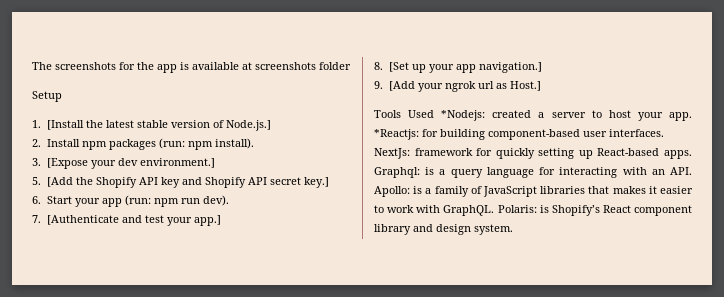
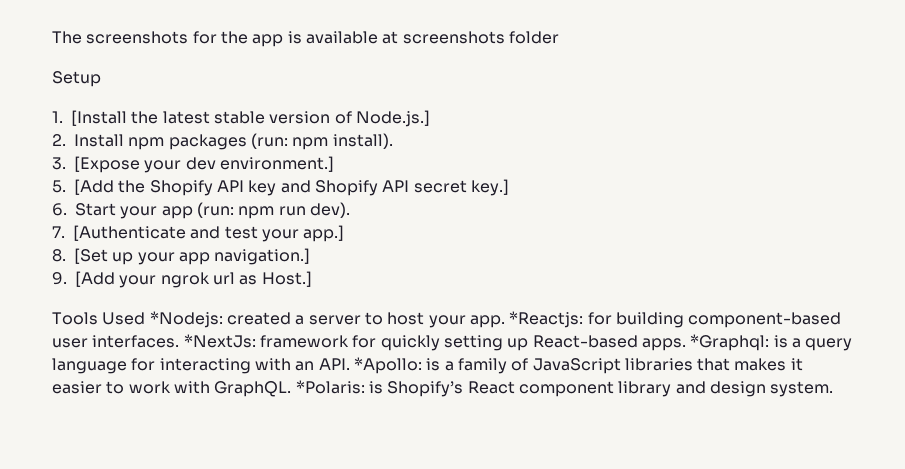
[374,148,410,159] NextJs: -> [183,334,256,348] *NextJs:
[374,167,420,178] Graphql: -> [690,334,770,351] *Graphql:
[374,186,410,197] Apollo: -> [353,357,422,374] *Apollo:
[497,205,537,213] Polaris: -> [295,380,365,394] *Polaris:

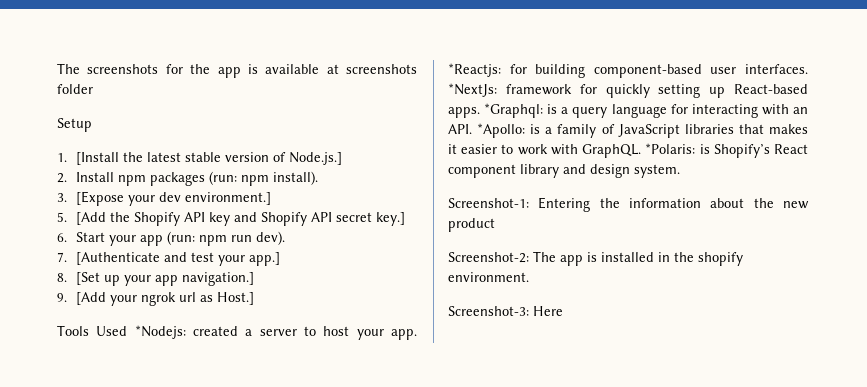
(834, 389) none -> [448,197,809,212] [448,218,495,232] [448,251,743,266] [448,272,529,282] [448,306,563,316] // Screenshot-1: Entering the information about the new product // Screenshot-2: The app is installed in the shopify environment. // Screenshot-3: Here

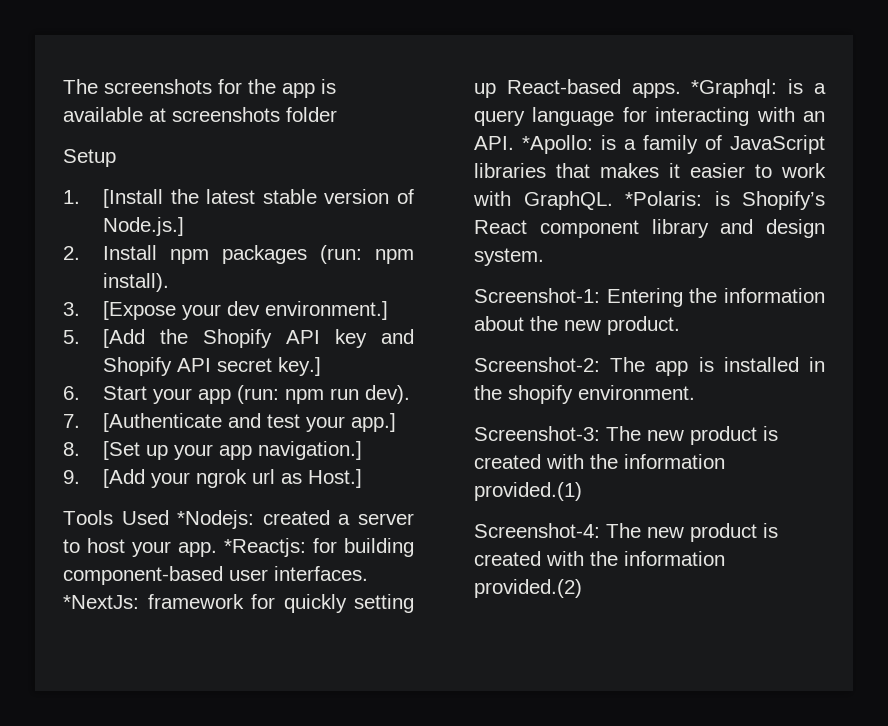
[448,218,495,232] product -> [607,316,680,335] product.
[533,306,563,316] Here -> [606,426,778,445] [474,454,725,469] [474,482,582,501] [474,523,778,542] [474,551,725,566] [474,579,582,598] The new product is created with the information provided.(1) // Screenshot-4: The new product is created with the information provided.(2)

